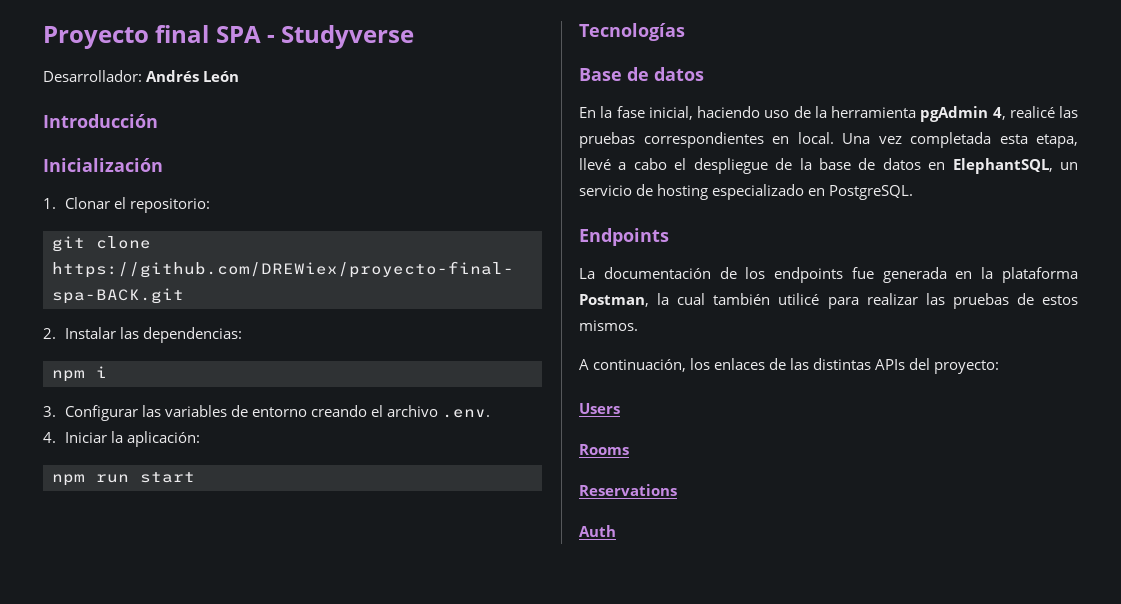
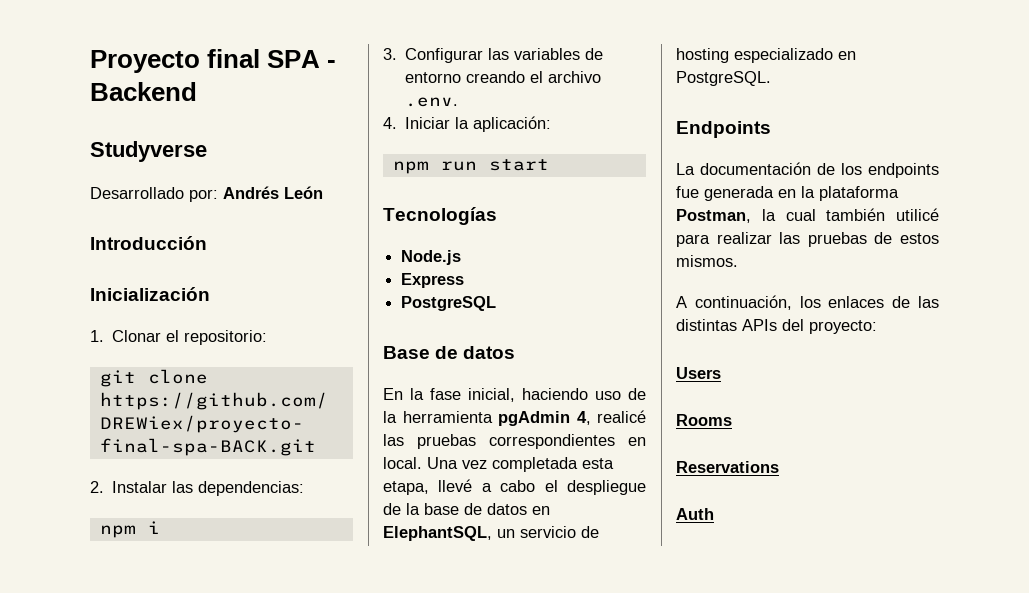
(276, 39) none -> [90,82,197,101] Backend //
[43,70,142,82] Desarrollador: -> [90,187,218,202] Desarrollado por:
(685, 32) none -> [401,250,462,265] [401,273,465,288] [401,296,497,311] // Node.js // Express // PostgreSQL

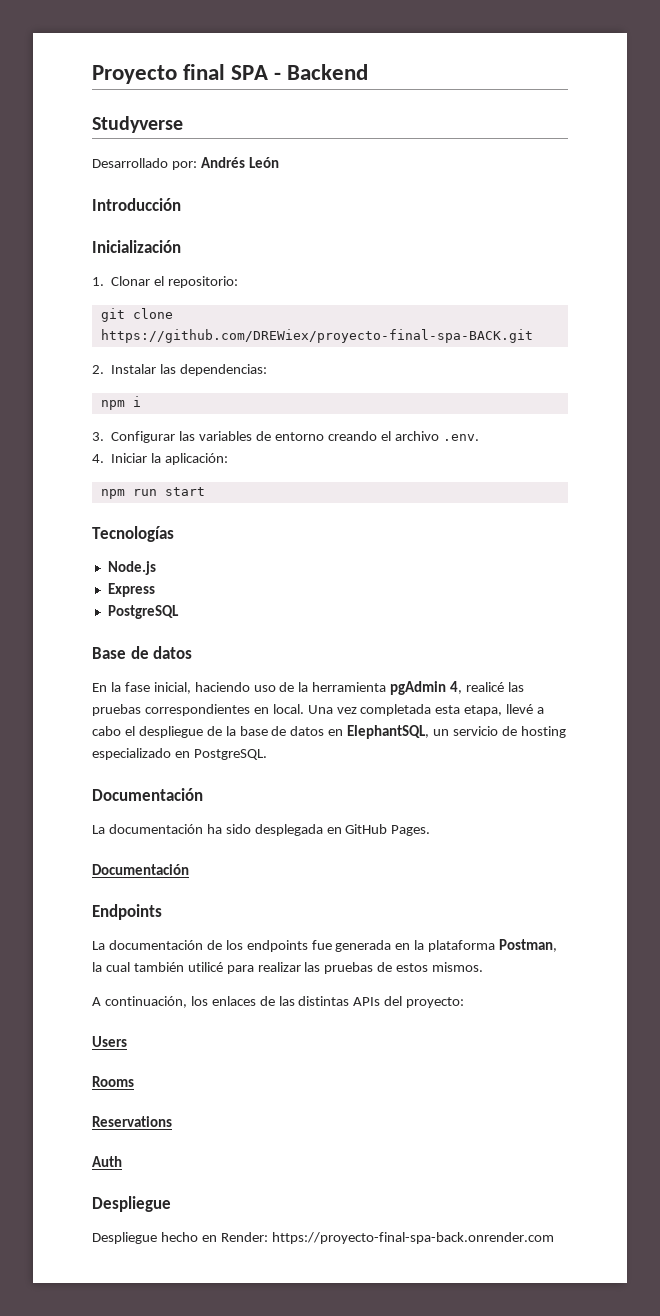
(771, 78) none -> [92,788,203,801] [92,824,431,836] [92,864,189,875] // Documentación // La documentación ha sido desplegada en GitHub Pages. // Documentación
(714, 514) none -> [92,1196,171,1212] [92,1232,554,1244] // Despliegue // Despliegue hecho en Render: https://proyecto-final-spa-back.onrender.com

